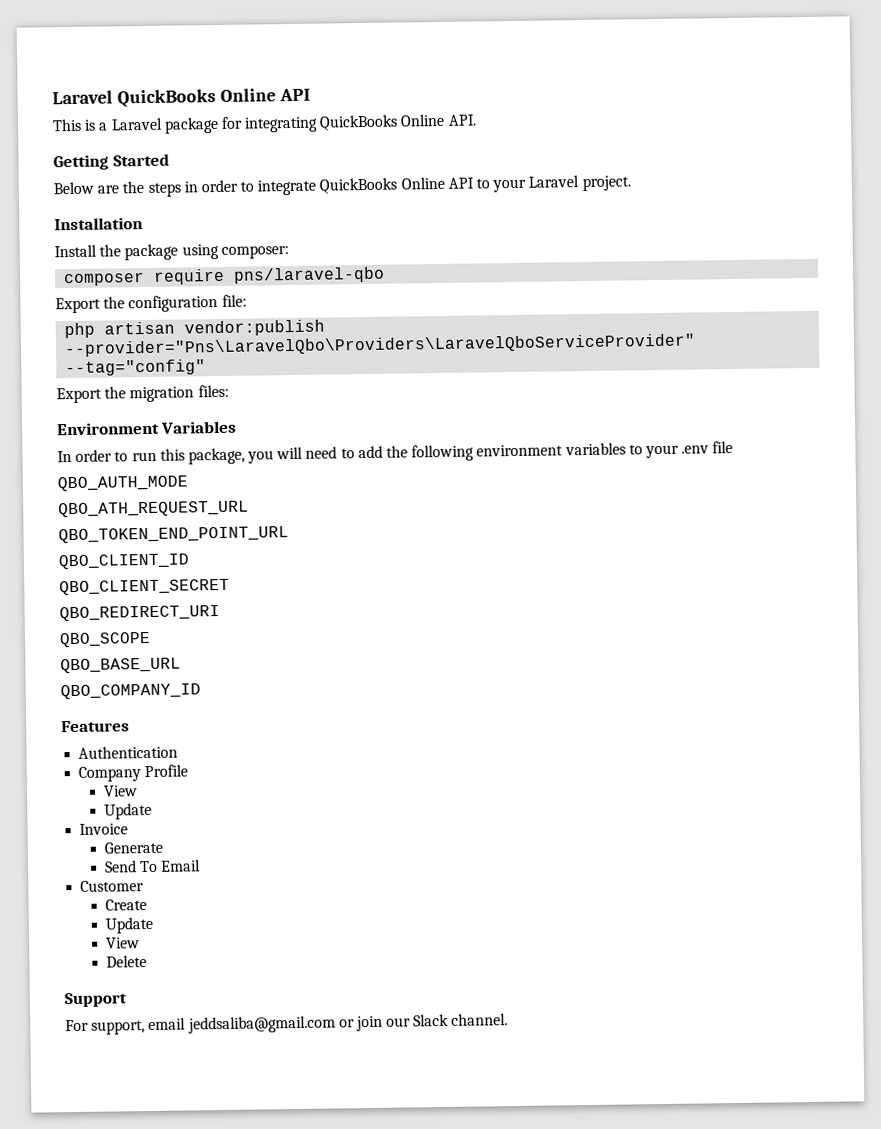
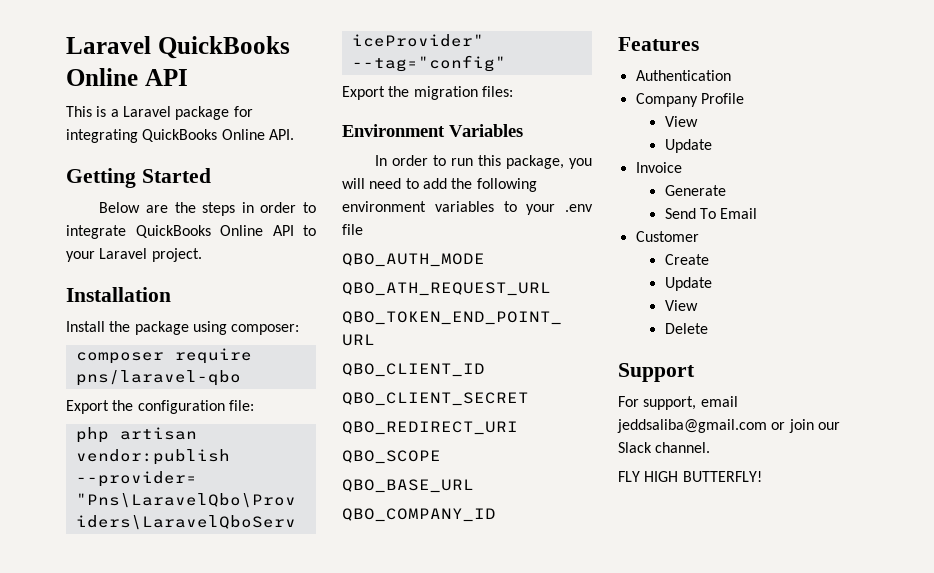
(509, 1019) none -> [618,471,762,482] // FLY HIGH BUTTERFLY!

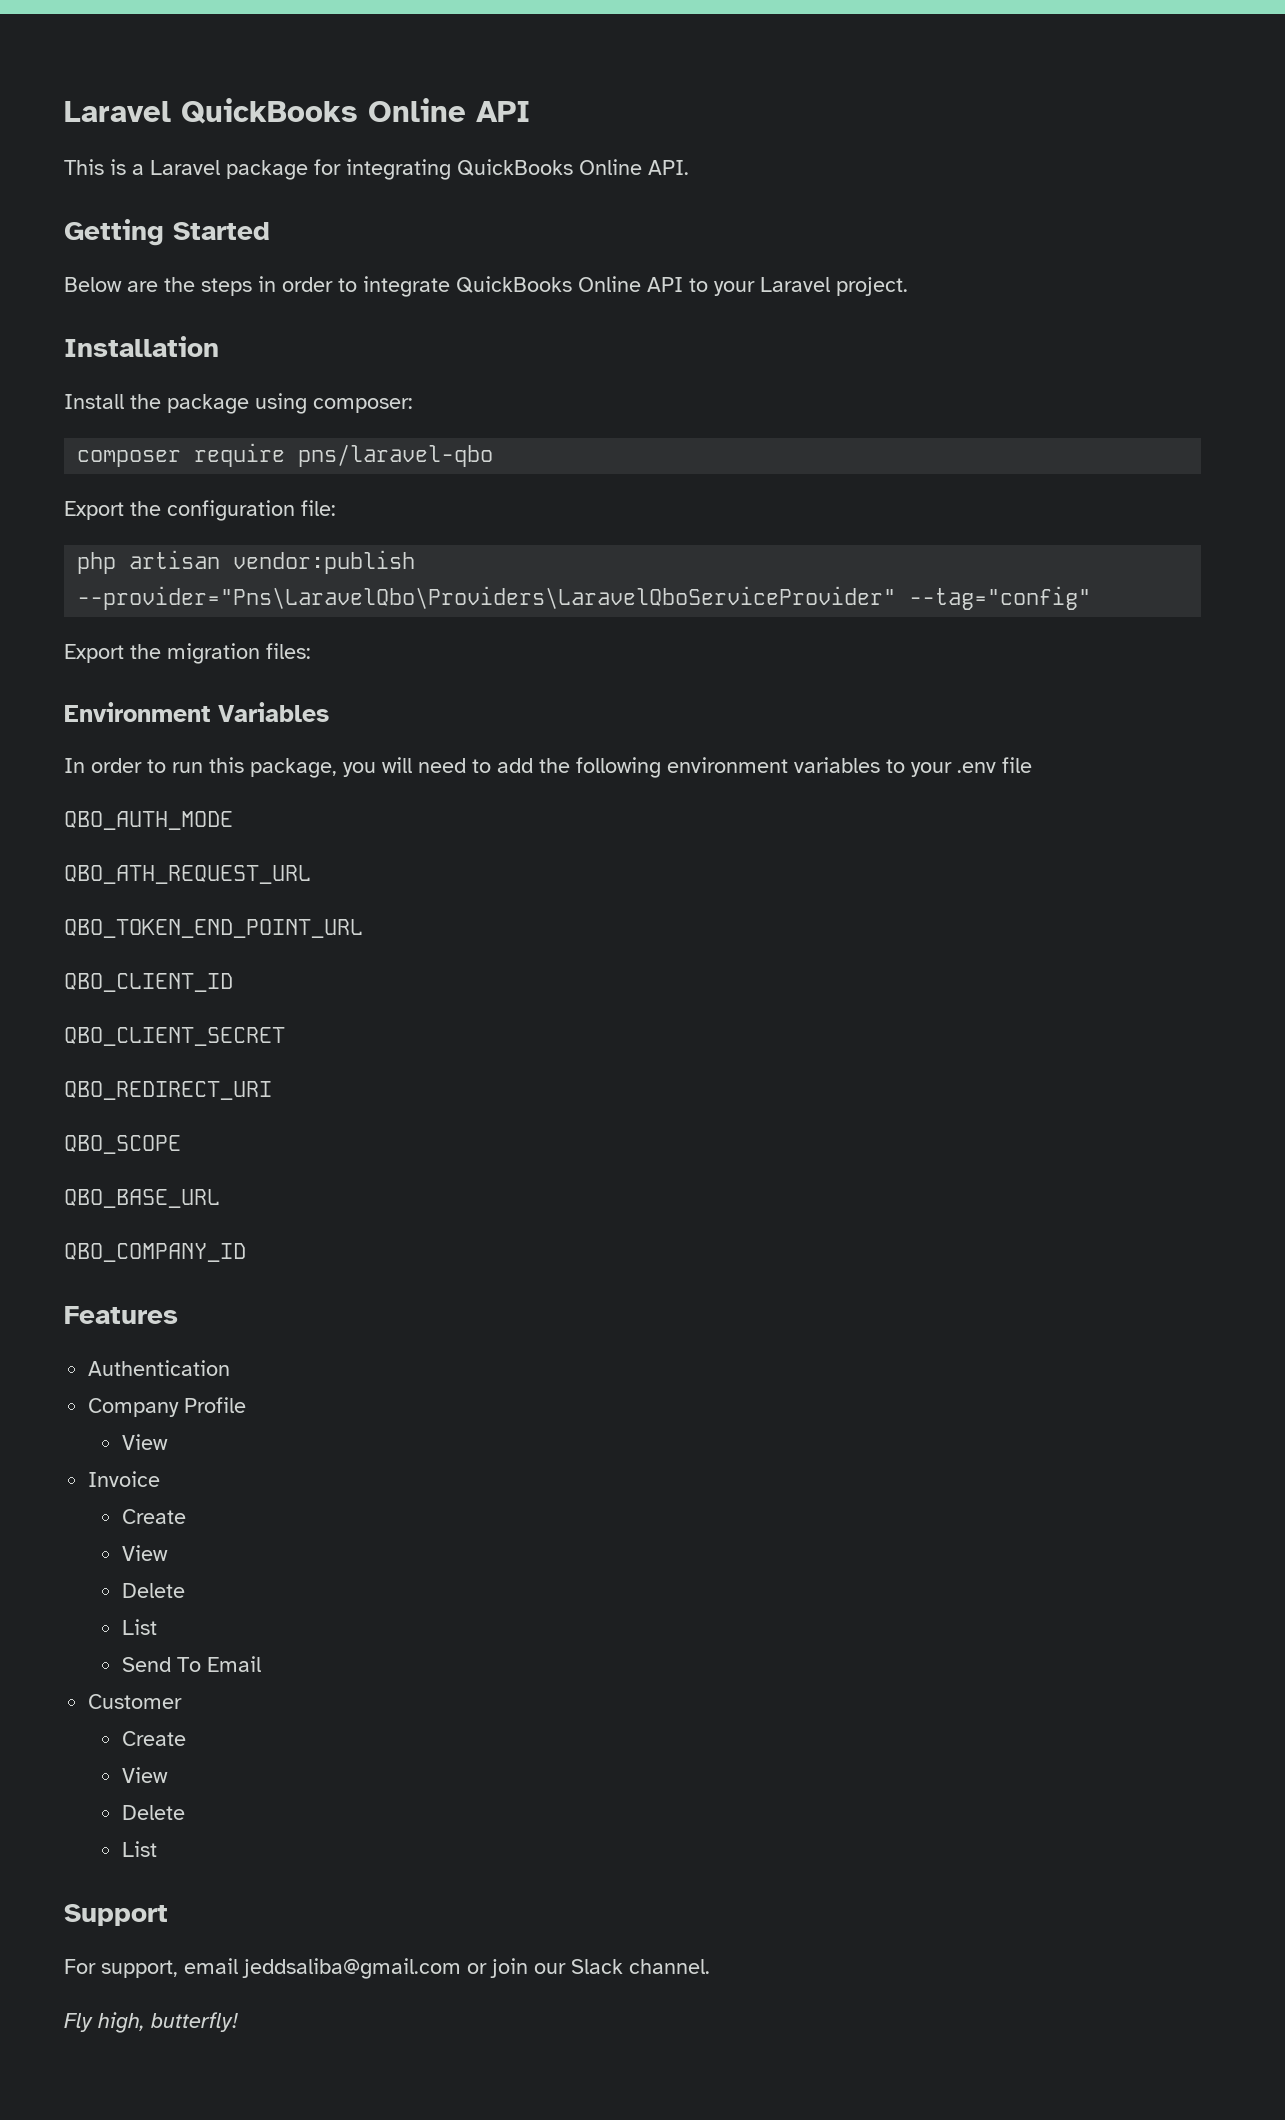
[664,139,712,153] // Update -> (169, 1442) none
[664,185,726,196] Generate -> [122,1509,187,1524] [122,1545,169,1561] [122,1583,186,1598] [122,1619,158,1635] Create // View // Delete // List
[664,277,712,291] [664,300,698,311] [664,323,708,334] // Update // View // Delete -> [122,1767,169,1783] [122,1805,186,1820] [122,1841,158,1857] // View // Delete // List
[618,471,762,482] FLY HIGH BUTTERFLY! -> [64,2012,238,2033] Fly high, butterfly!

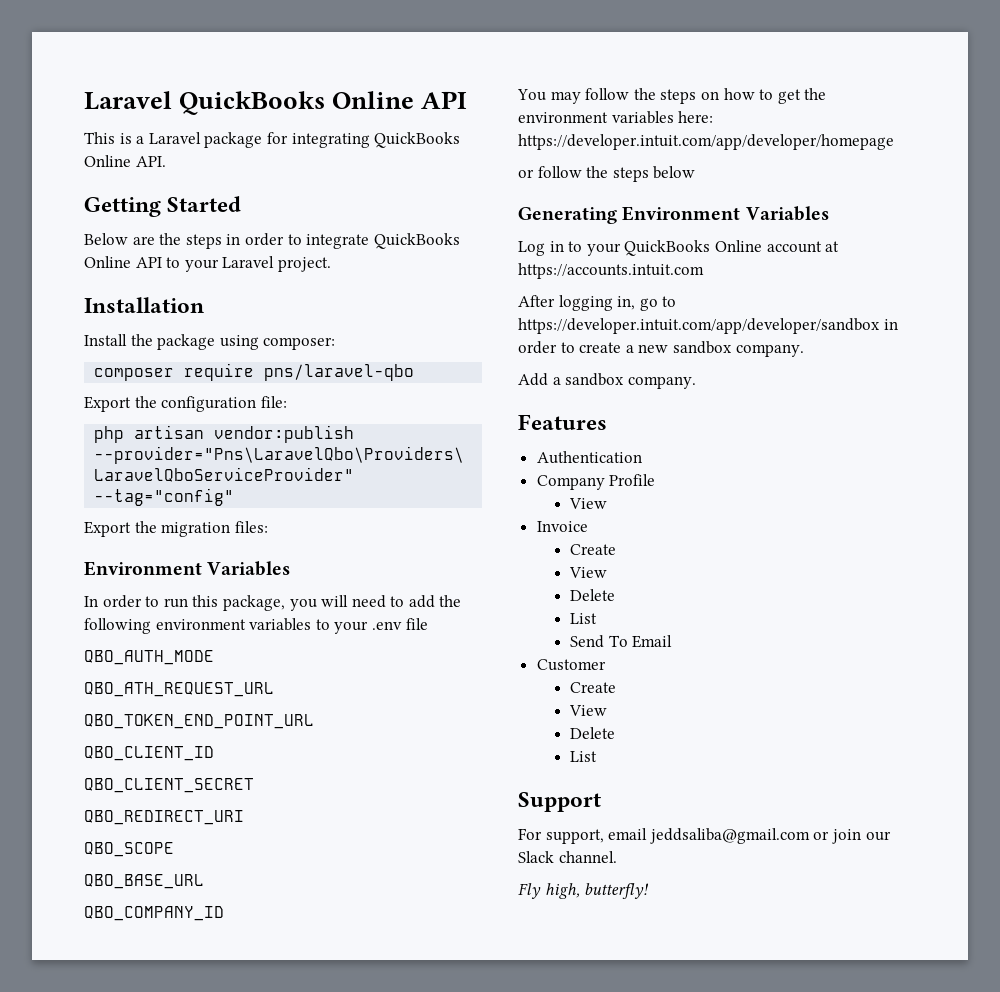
(246, 1252) none -> [517,88,827,104] [518,111,714,124] [518,134,894,150] [518,166,696,182] [518,206,829,224] [518,240,840,256] [518,263,704,279] [518,295,677,311] [518,318,898,334] [518,341,804,357] [518,373,696,389] // You may follow the steps on how to get the environment variables here: https://developer.intuit.com/app/developer/homepage // or follow the steps below // Generating Environment Variables // Log in to your QuickBooks Online account at https://accounts.intuit.com // After logging in, go to https://developer.intuit.com/app/developer/sandbox in order to create a new sandbox company. // Add a sandbox company.

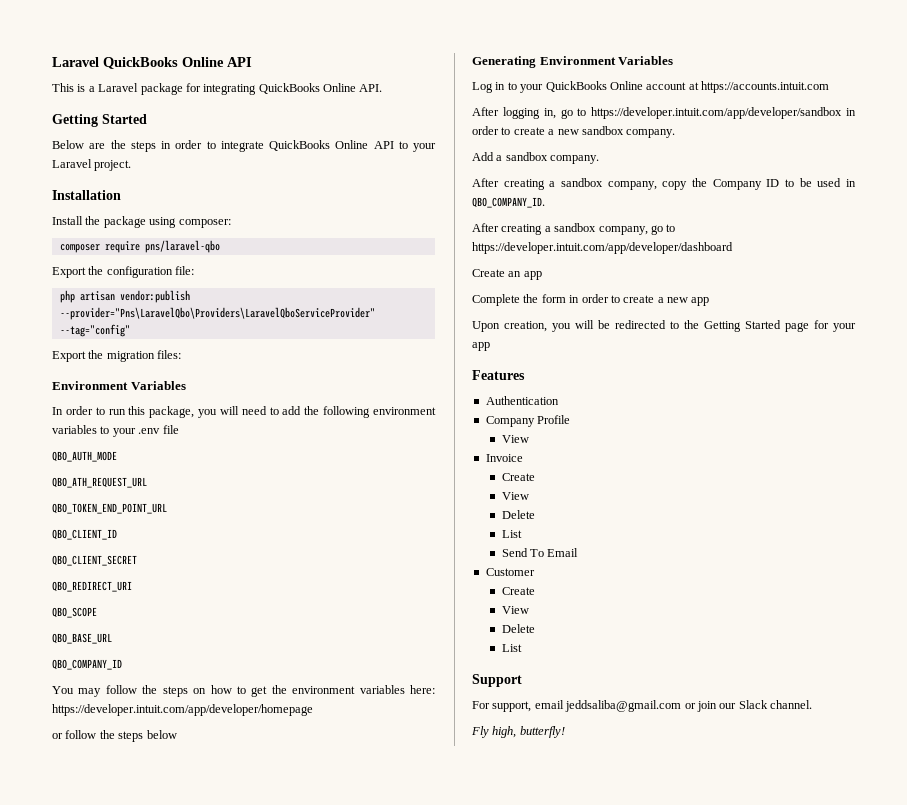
(696, 382) none -> [472,178,856,190] [472,197,545,208] [472,223,676,235] [472,242,733,254] [472,269,542,280] [472,294,710,306] [472,320,856,332] [472,342,490,351] // After creating a sandbox company, copy the Company ID to be used in QBO_COMPANY_ID. // After creating a sandbox company, go to https://developer.intuit.com/app/developer/dashboard // Create an app // Complete the form in order to create a new app // Upon creation, you will be redirected to the Getting Started page for your app

